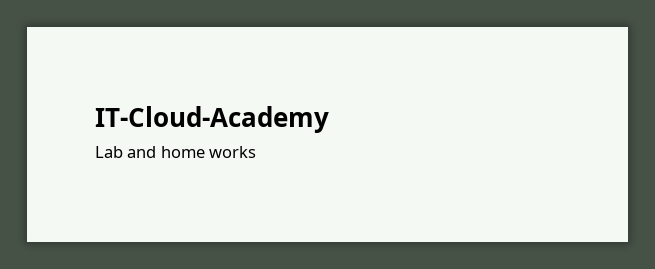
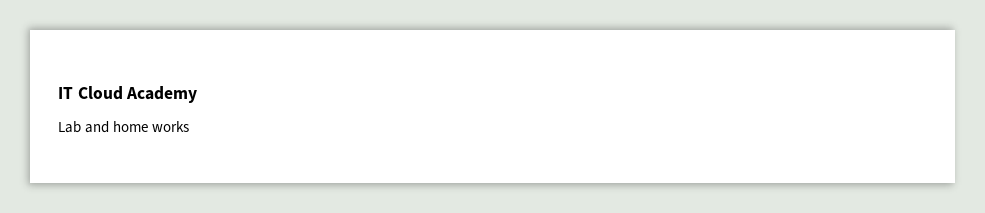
[95,106,329,133] IT-Cloud-Academy -> [58,86,198,103] IT Cloud Academy

